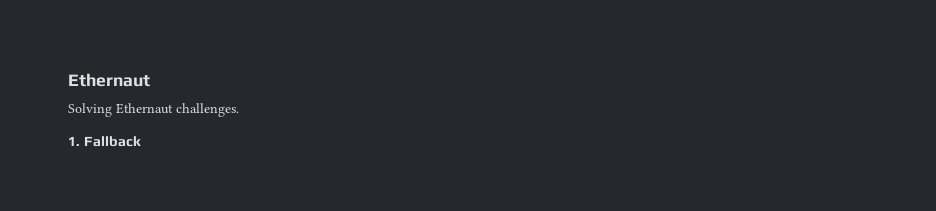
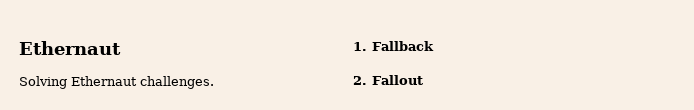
(141, 141) none -> [353,75,423,85] // 2. Fallout

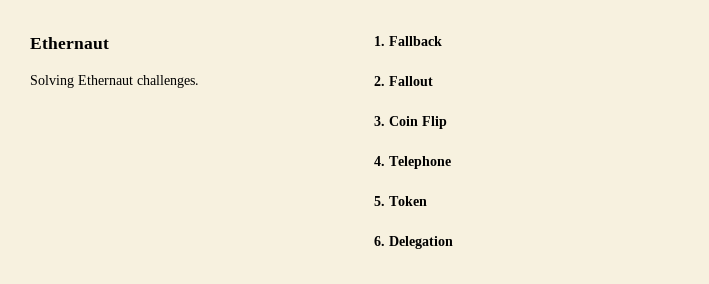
(423, 80) none -> [374,116,447,129] [374,156,451,169] [374,196,427,206] [374,236,453,249] // 3. Coin Flip // 4. Telephone // 5. Token // 6. Delegation

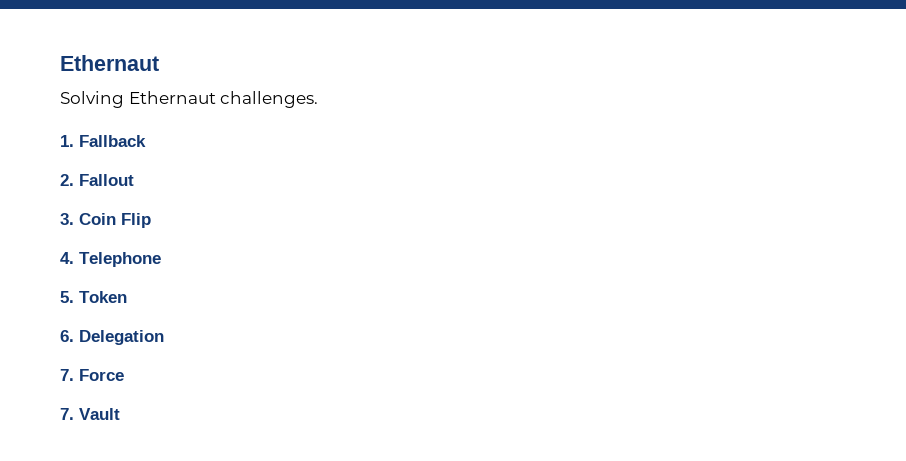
(453, 242) none -> [60,369,124,381] [60,408,120,420] // 7. Force // 7. Vault

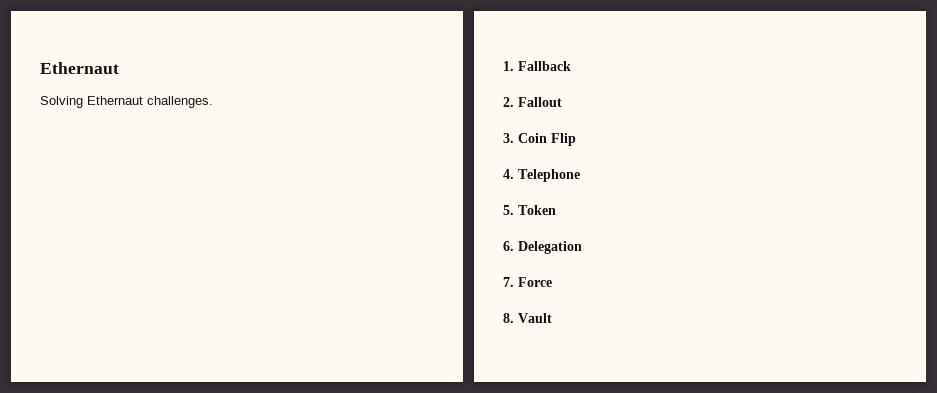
[60,408,74,420] 7. -> [503,313,514,323] 8.

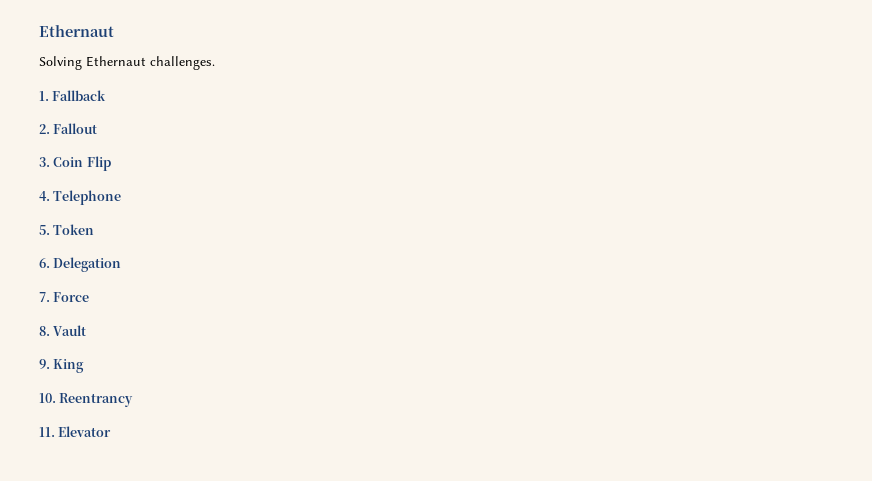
(552, 318) none -> [39,359,85,373] [39,393,134,407] [39,426,112,437] // 9. King // 10. Reentrancy // 11. Elevator

